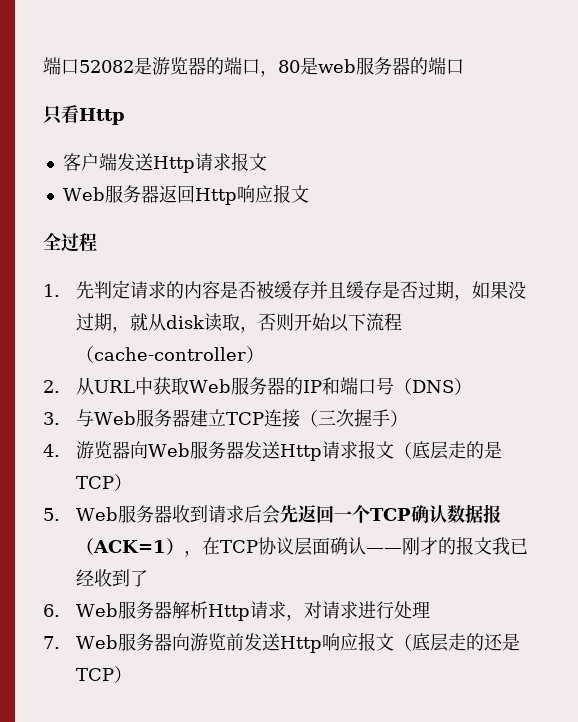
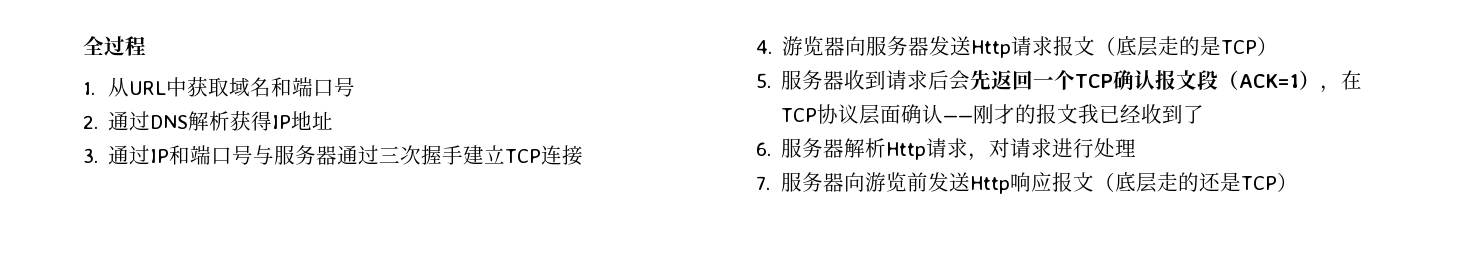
[43,57,464,77] [43,105,125,125] [62,152,267,173] [62,184,309,205] [43,233,97,252] [43,280,526,301] [75,313,402,333] [75,346,264,363] [43,377,472,395] [43,409,190,427] 端口52082是游览器的端口，80是web服务器的端口 // 只看Http // 客户端发送Http请求报文 // Web服务器返回Http响应报文 // 全过程 // 1.先判定请求的内容是否被缓存并且缓存是否过期，如果没过期，就从disk读取，否则开始以下流程（cache-controller） // 2.从URL中获取Web服务器的IP和端口号（DNS） // 3.与Web服务器 -> [83,36,146,56] [83,77,355,97] [83,111,334,131] [83,145,464,165] 全过程 // 1.从URL中获取域名和端口号 // 2.通过DNS解析获得IP地址 // 3.通过IP和端口号与服务器通过三次握手
[299,409,408,427] （三次握手） -> (584, 155) none
[147,443,190,457] Web -> (867, 46) none
[75,507,118,521] Web -> (771, 80) none
[446,504,501,524] 数据报 -> [1155,70,1219,90] 报文段
[75,603,118,617] Web -> (771, 149) none
[75,635,118,649] Web -> (770, 183) none

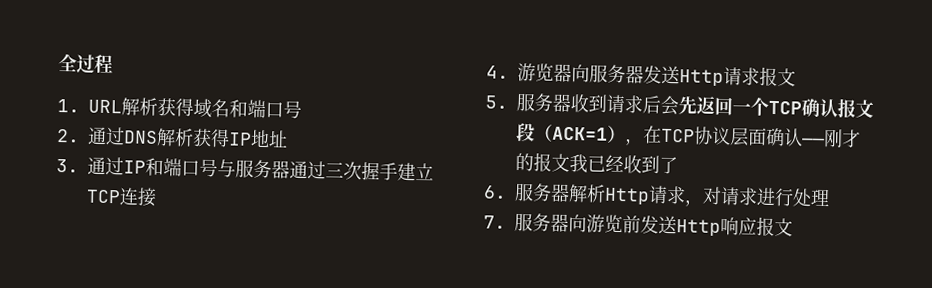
[107,77,229,97] 从URL中获取 -> [88,97,194,117] URL解析获得
[1095,36,1279,57] （底层走的是TCP） -> (796, 77) none
[1093,172,1298,193] （底层走的还是TCP） -> (793, 227) none

